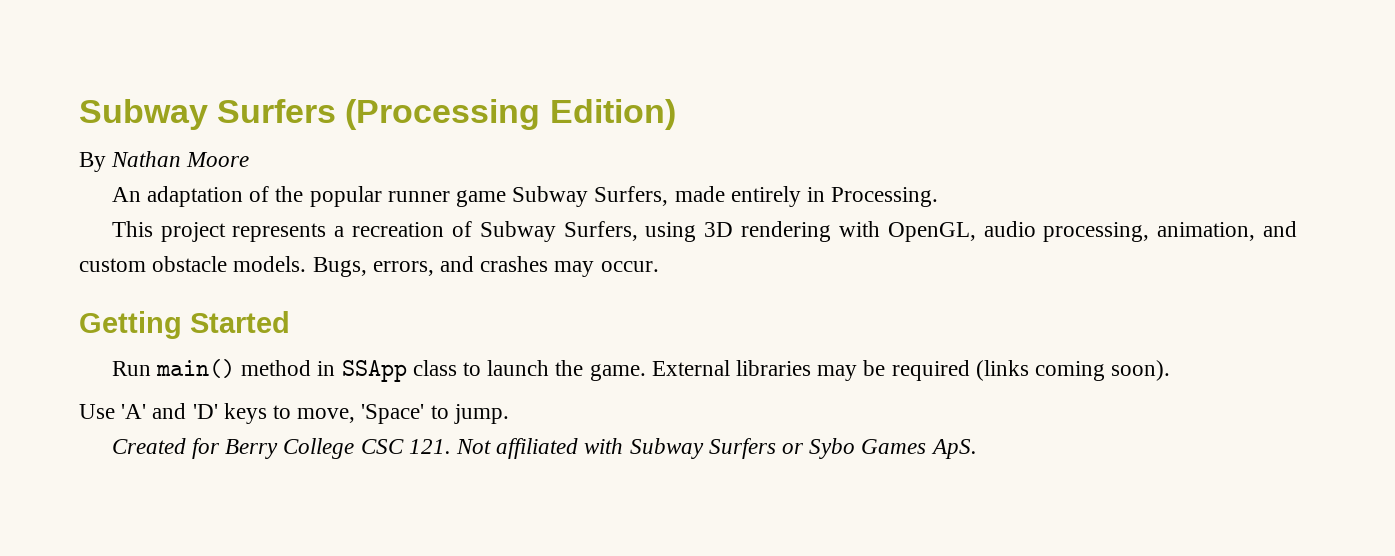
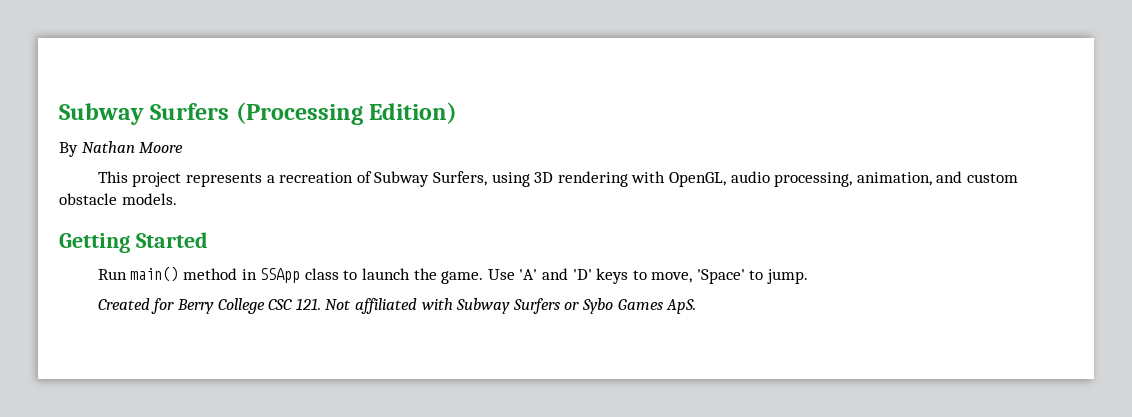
[111,186,939,207] // An adaptation of the popular runner game Subway Surfers, made entirely in Processing. -> (184, 147) none
[312,256,659,277] Bugs, errors, and crashes may occur. -> (177, 199) none
[651,360,1171,381] External libraries may be required (links coming soon). // -> (484, 277) none

